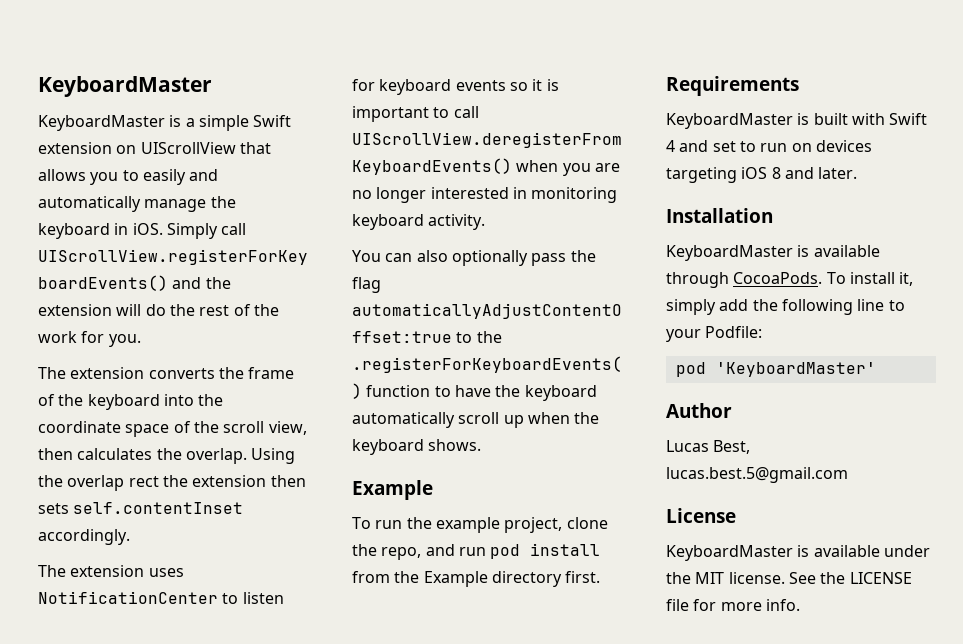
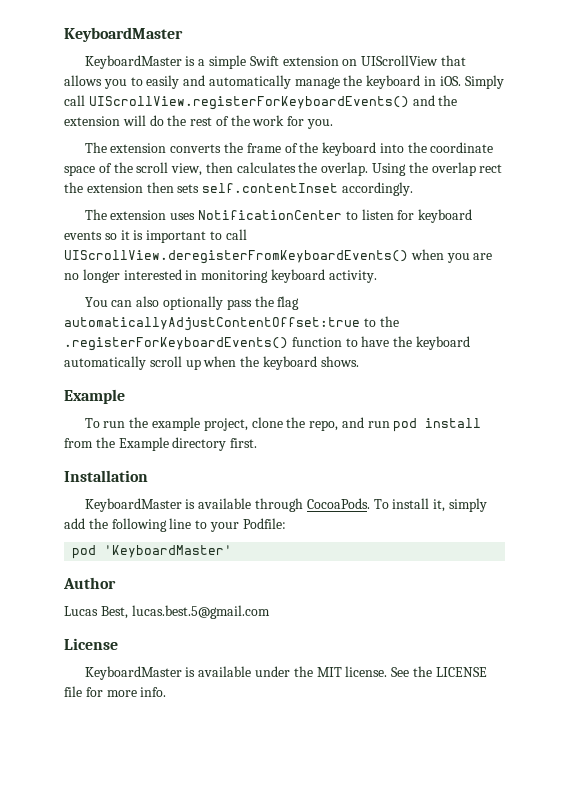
[666,76,799,96] [666,113,928,129] [666,140,872,152] [666,167,858,183] // Requirements // KeyboardMaster is built with Swift 4 and set to run on devices targeting iOS 8 and later. -> (258, 443) none

